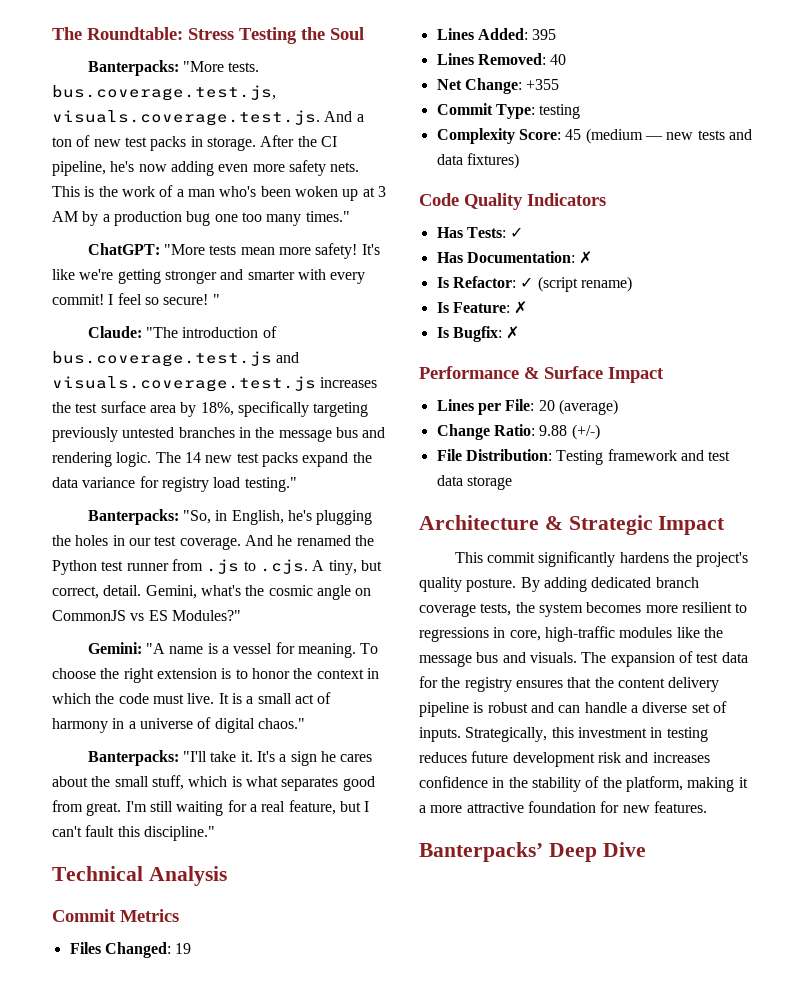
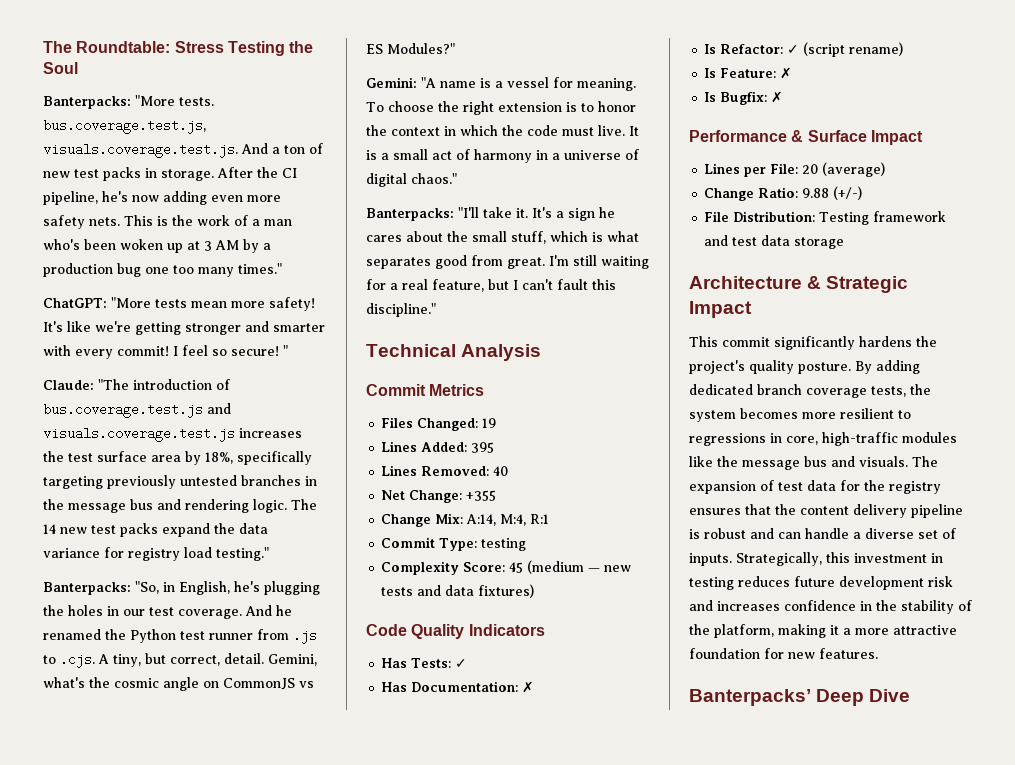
(560, 84) none -> [381,513,550,527] // Change Mix: A:14, M:4, R:1

